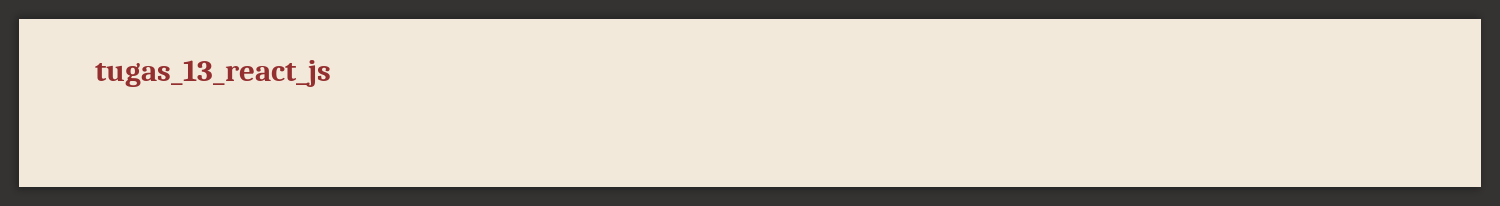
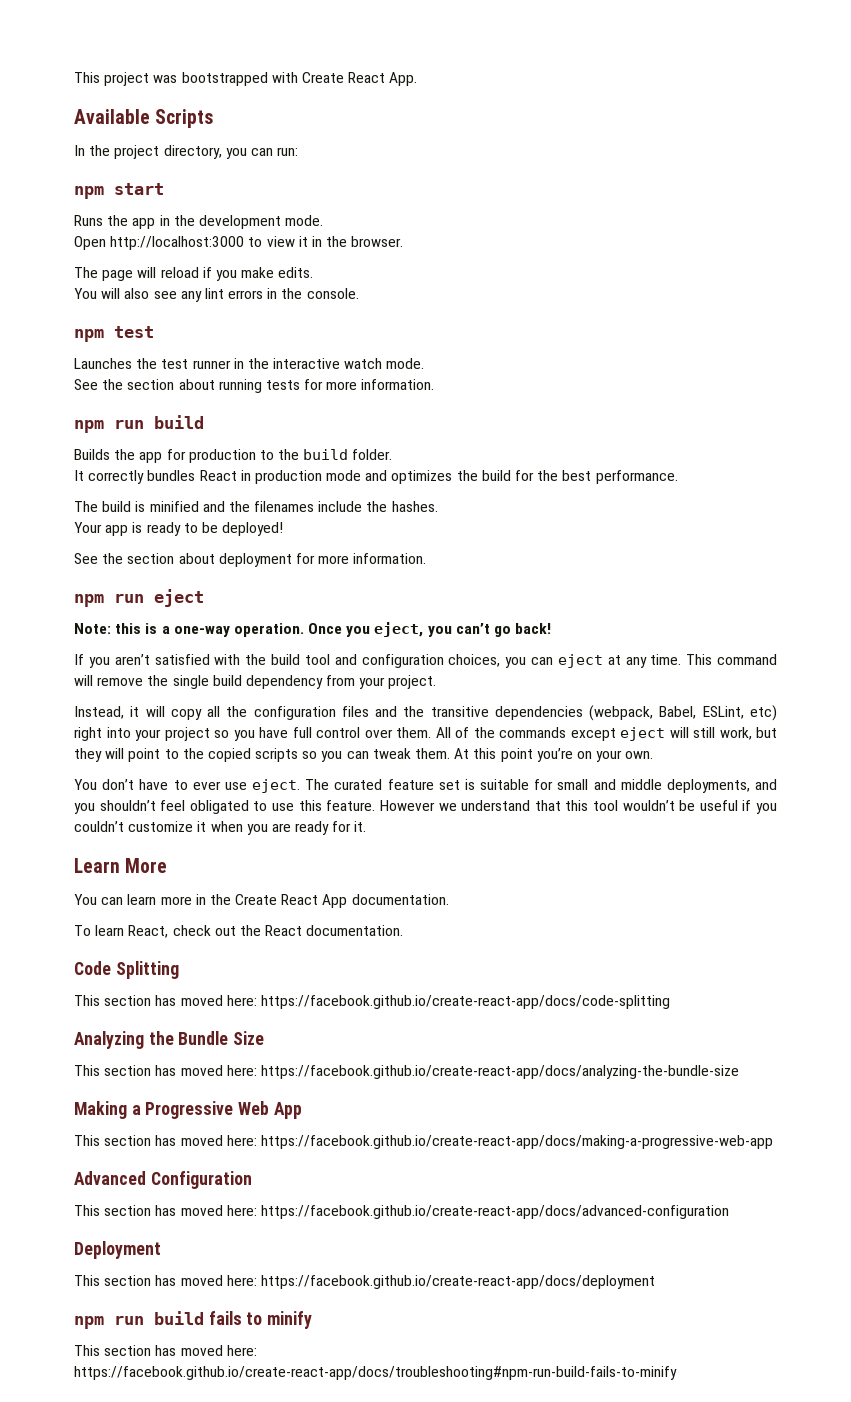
[95,60,331,87] tugas_13_react_js -> [74,72,418,86] [74,109,214,128] [74,145,299,159] [74,183,164,199] [74,215,324,229] [74,236,404,250] [74,267,314,281] [74,288,359,302] [74,326,154,342] [74,358,425,369] [74,379,435,393] [74,415,204,433] [74,449,393,463] [74,470,678,484] [74,501,438,512] [74,522,284,536] [74,553,427,567] [74,589,204,607] [74,622,552,637] [74,654,778,668] [74,675,437,689] [74,705,777,721] [74,727,777,741] [74,748,654,762] [74,779,777,793] [74,800,777,814] [74,821,367,835] [74,858,168,873] [74,894,449,908] [74,925,404,938] [74,961,179,979] [74,995,670,1009] [74,1031,265,1049] [74,1065,739,1079] [74,1101,302,1119] [74,1135,773,1149] [74,1171,252,1189] [74,1205,729,1219] [74,1241,161,1259] [74,1275,655,1289] [74,1311,313,1329] [74,1345,257,1356] [74,1366,677,1380] This project was bootstrapped with Create React App. // Available Scripts // In the project directory, you can run: // npm start // Runs the app in the development mode. // Open http://localhost:3000 to view it in the browser. // The page will reload if you make edits. // You will also see any lint errors in the console. // npm test // Launches the test runner in the interactive watch mode. // See the section about running tests for more information. // npm run build // Builds the app for production to the build folder. // It correctly bundles React in production mode and optimizes the build for the best performance. // The build is minified and the filenames include the hashes. // Your app is ready to be deployed! // See the section about deployment for more information. // npm run eject // Note: this is a one-way operation. Once you eject, you can’t go back! // If you aren’t satisfied with the build tool and configuration choices, you can eject at any time. This command will remove the single build dependency from your project. // Instead, it will copy all the configuration files and the transitive dependencies (webpack, Babel, ESLint, etc) right into your project so you have full control over them. All of the commands except eject will still work, but they will point to the copied scripts so you can tweak them. At this point you’re on your own. // You don’t have to ever use eject. The curated feature set is suitable for small and middle deployments, and you shouldn’t feel obligated to use this feature. However we understand that this tool wouldn’t be useful if you couldn’t customize it when you are ready for it. // Learn More // You can learn more in the Create React App documentation. // To learn React, check out the React documentation. // Code Splitting // This section has moved here: https://facebook.github.io/create-react-app/docs/code-splitting // Analyzing the Bundle Size // This section has moved here: https://facebook.github.io/create-react-app/docs/analyzing-the-bundle-size // Making a Progressive Web App // This section has moved here: https://facebook.github.io/create-react-app/docs/making-a-progressive-web-app // Advanced Configuration // This section has moved here: https://facebook.github.io/create-react-app/docs/advanced-configuration // Deployment // This section has moved here: https://facebook.github.io/create-react-app/docs/deployment // npm run build fails to minify // This section has moved here: https://facebook.github.io/create-react-app/docs/troubleshooting#npm-run-build-fails-to-minify

